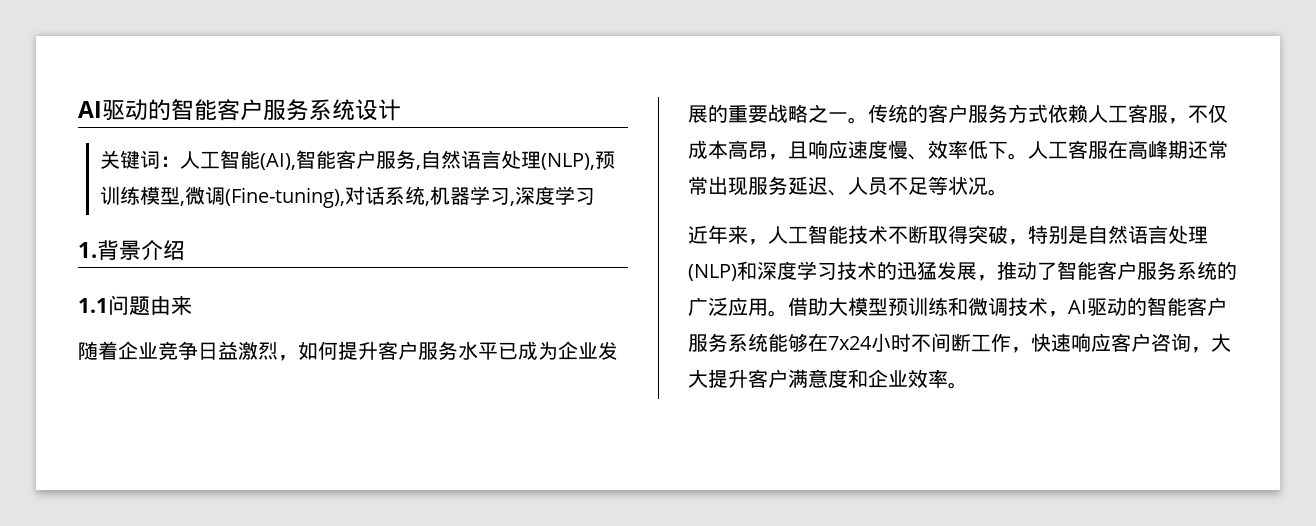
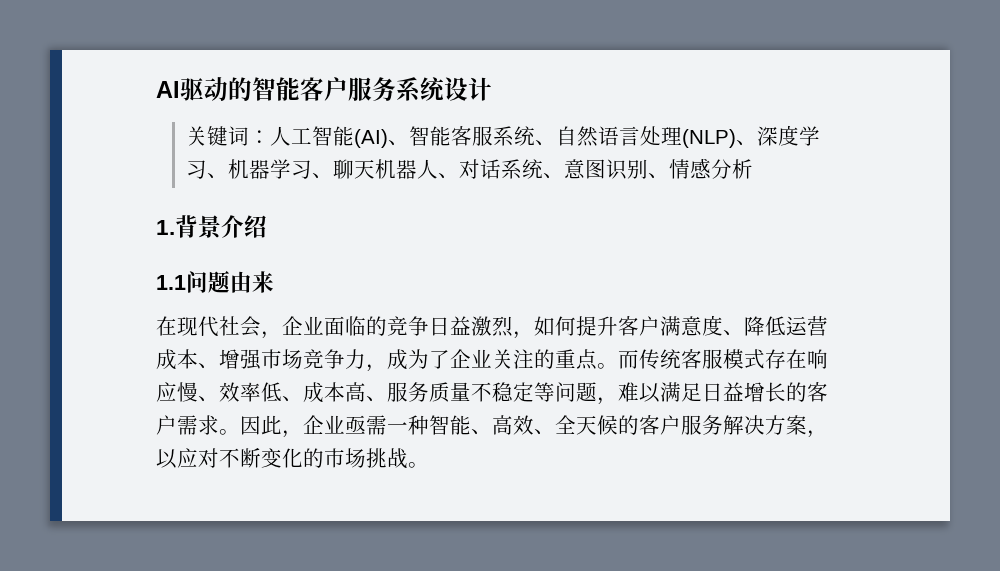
[260,150,616,170] [100,186,596,208] (AI),智能客户服务,自然语言处理(NLP),预训练模型,微调(Fine-tuning),对话系统,机器学习,深度学习 -> [354,125,821,148] [186,158,754,180] (AI)、智能客服系统、自然语言处理(NLP)、深度学习、机器学习、聊天机器人、对话系统、意图识别、情感分析
[78,341,158,360] 随着企业 -> [156,316,387,339] 在现代社会，企业面临的
[418,341,618,360] [688,104,1228,124] [688,140,1228,160] [688,176,1008,196] [688,225,1208,245] [688,261,1237,281] [688,297,1227,317] [688,333,1231,353] [688,369,948,388] 服务水平已成为企业发展的重要战略之一。传统的客户服务方式依赖人工客服，不仅成本高昂，且响应速度慢、效率低下。人工客服在高峰期还常常出现服务延迟、人员不足等状况。 // 近年来，人工智能技术不断取得突破，特别是自然语言处理(NLP)和深度学习技术的迅猛发展，推动了智能客户服务系统的广泛应用。借助大模型预训练和微调技术，AI驱动的智能客户服务系统能够在7x24小时不间断工作，快速响应客户咨询，大大提升客户满意度和企业效率 -> [660,315,828,336] [156,349,828,372] [156,382,828,405] [156,415,828,438] [156,448,408,469] 满意度、降低运营成本、增强市场竞争力，成为了企业关注的重点。而传统客服模式存在响应慢、效率低、成本高、服务质量不稳定等问题，难以满足日益增长的客户需求。因此，企业亟需一种智能、高效、全天候的客户服务解决方案，以应对不断变化的市场挑战

